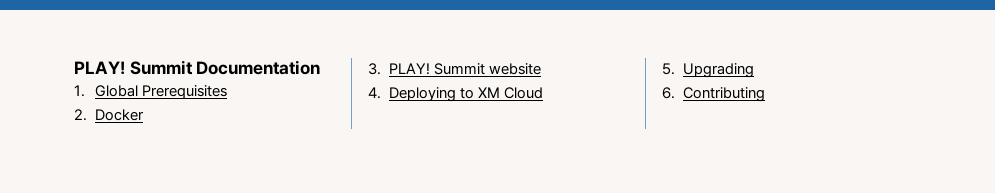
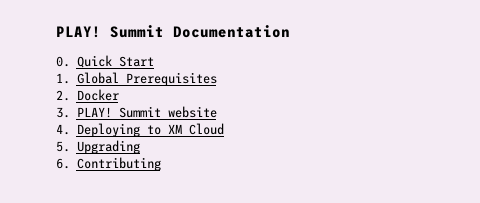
(321, 67) none -> [56,55,154,68] // 0. Quick Start

